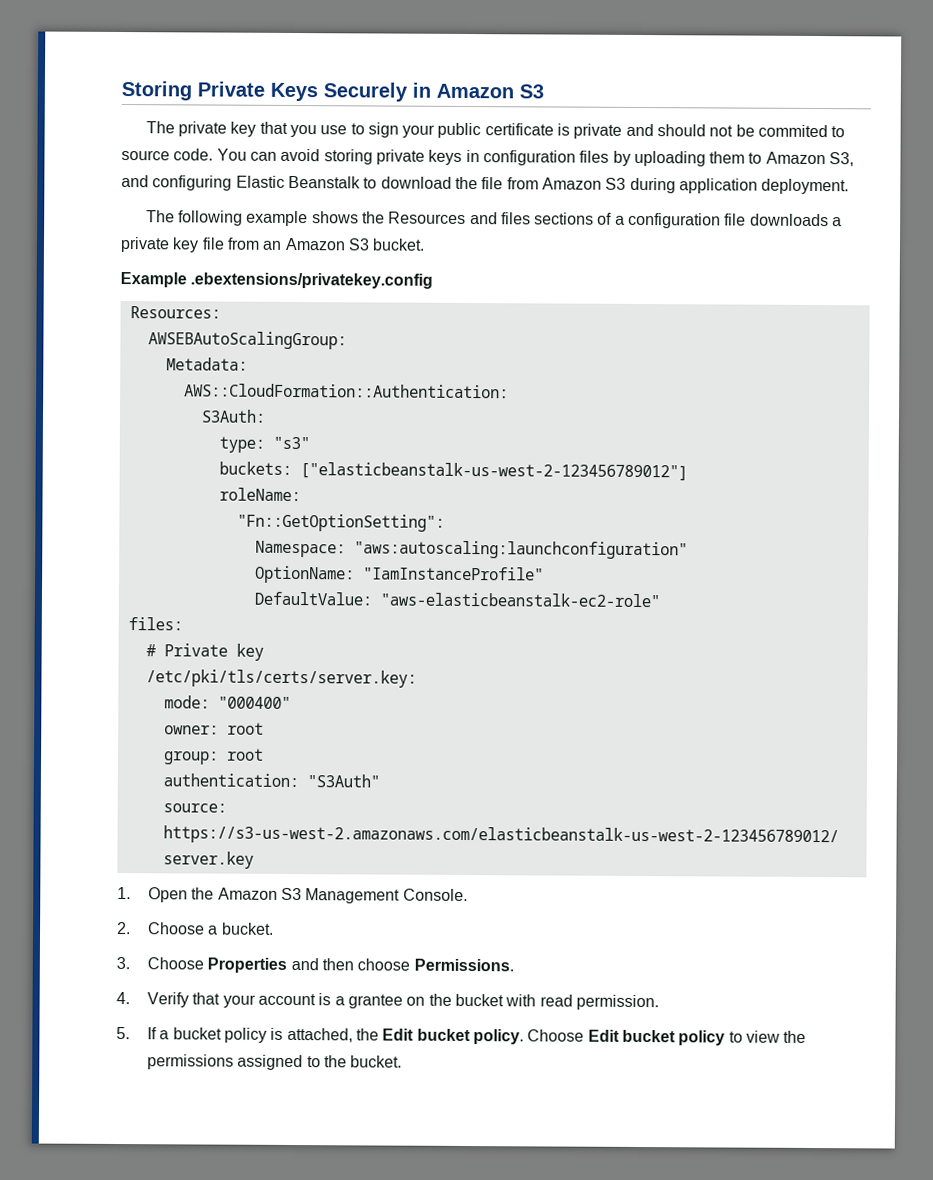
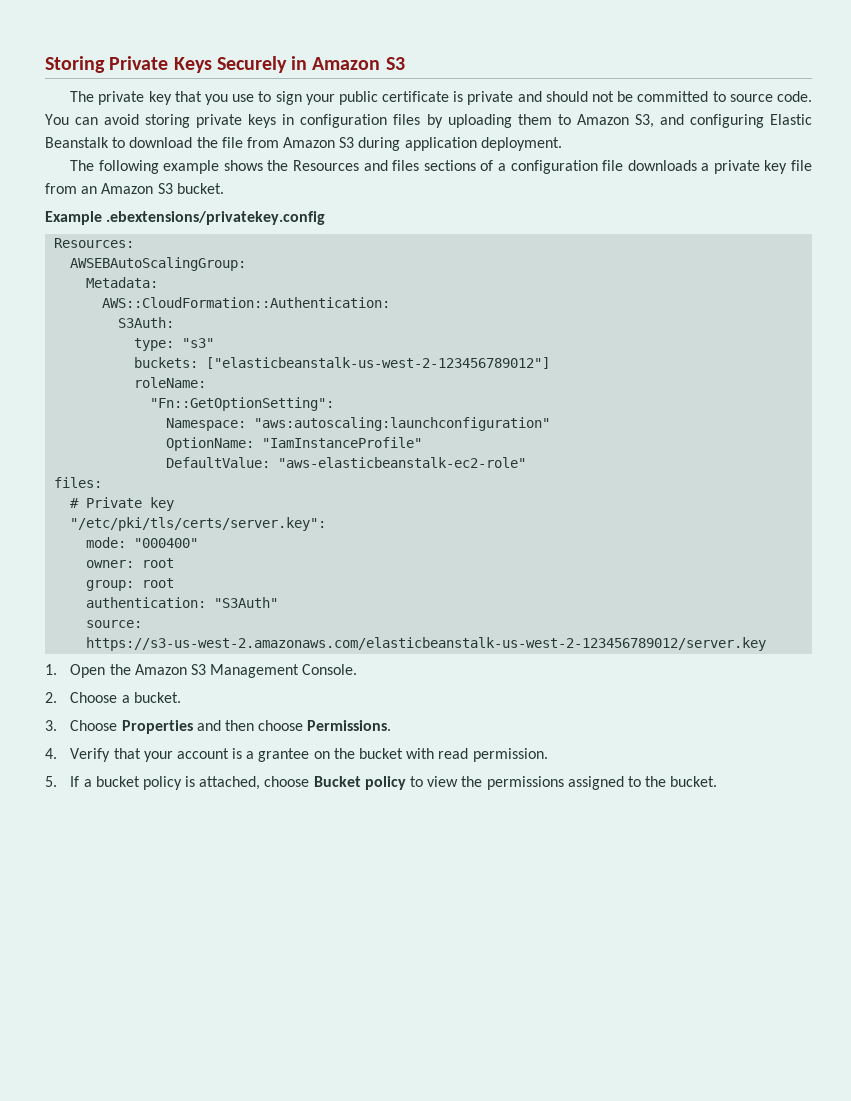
[758,124,829,138] commited -> [637,91,709,102] committed
[145,669,417,688] /etc/pki/tls/certs/server.key: -> [70,517,327,531] "/etc/pki/tls/certs/server.key":
[356,1028,676,1045] the Edit bucket policy. Choose Edit bucket -> [264,776,361,787] choose Bucket

